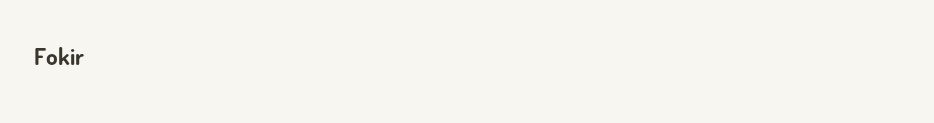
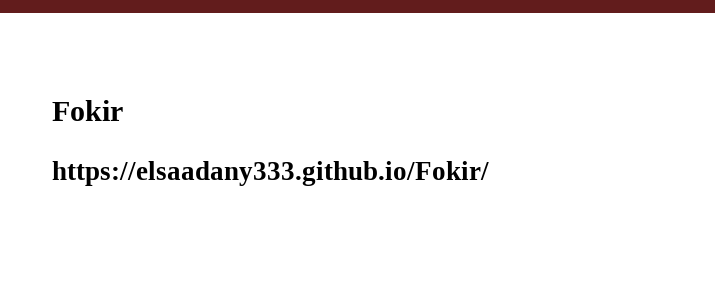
(84, 56) none -> [52,161,489,186] // https://elsaadany333.github.io/Fokir/

